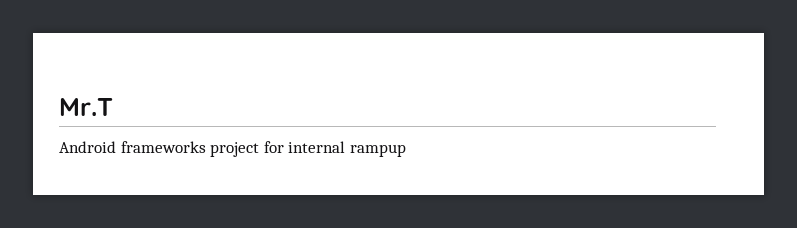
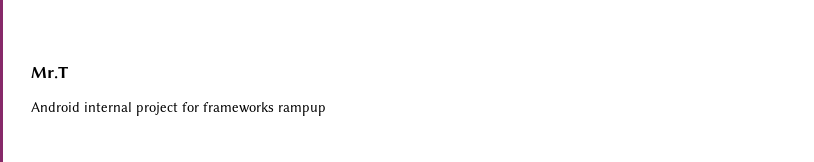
[120,141,206,153] frameworks -> [84,102,132,112] internal
[288,141,346,153] internal -> [203,102,274,113] frameworks

